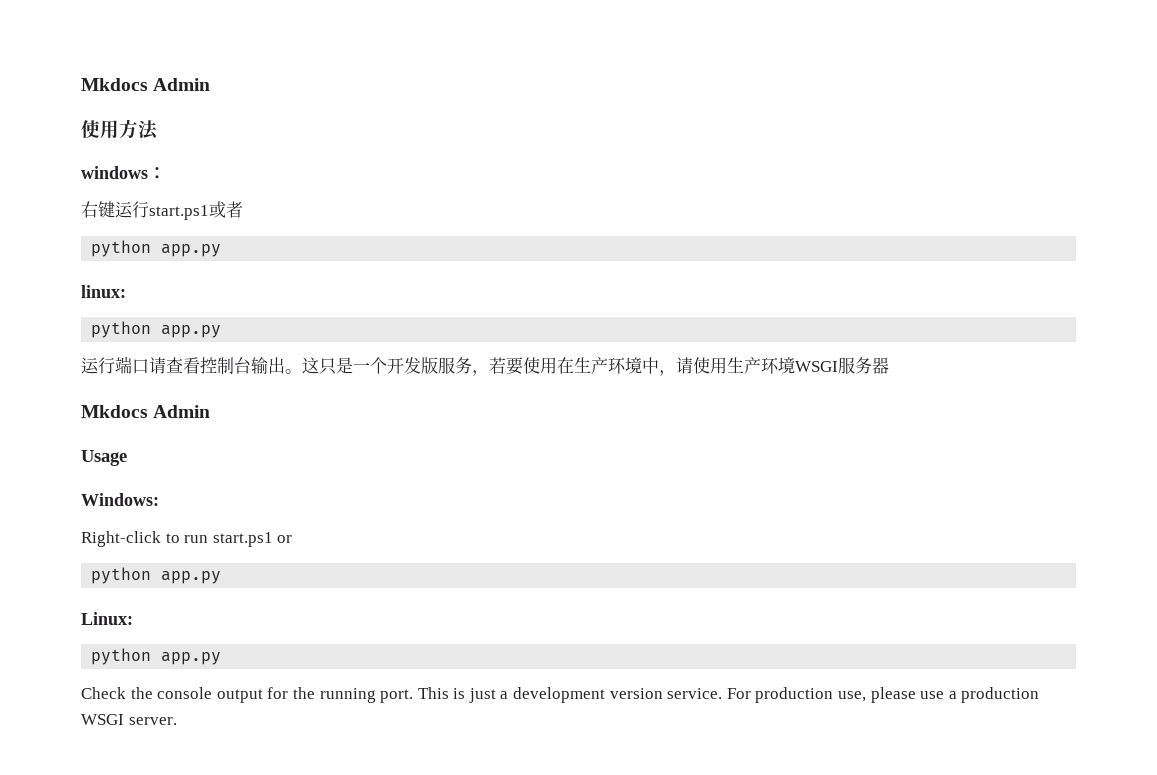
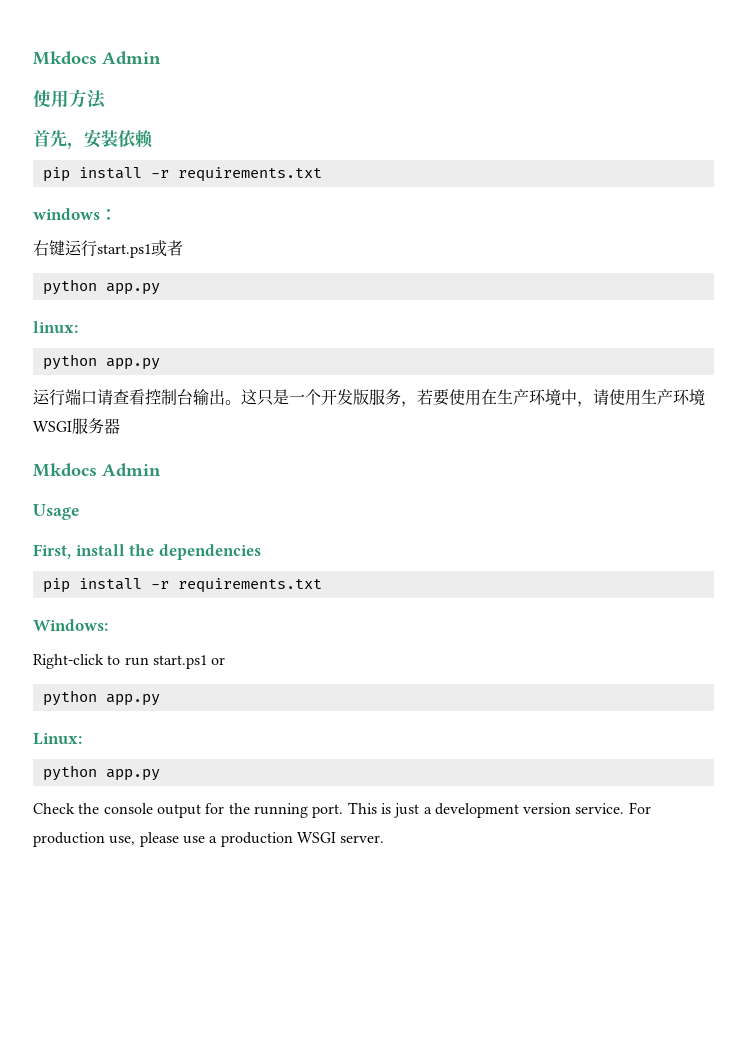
(158, 130) none -> [33,129,153,150] [42,167,322,182] // 首先，安装依赖 // pip install -r requirements.txt
(127, 458) none -> [33,544,261,560] [42,578,322,593] // First, install the dependencies // pip install -r requirements.txt

